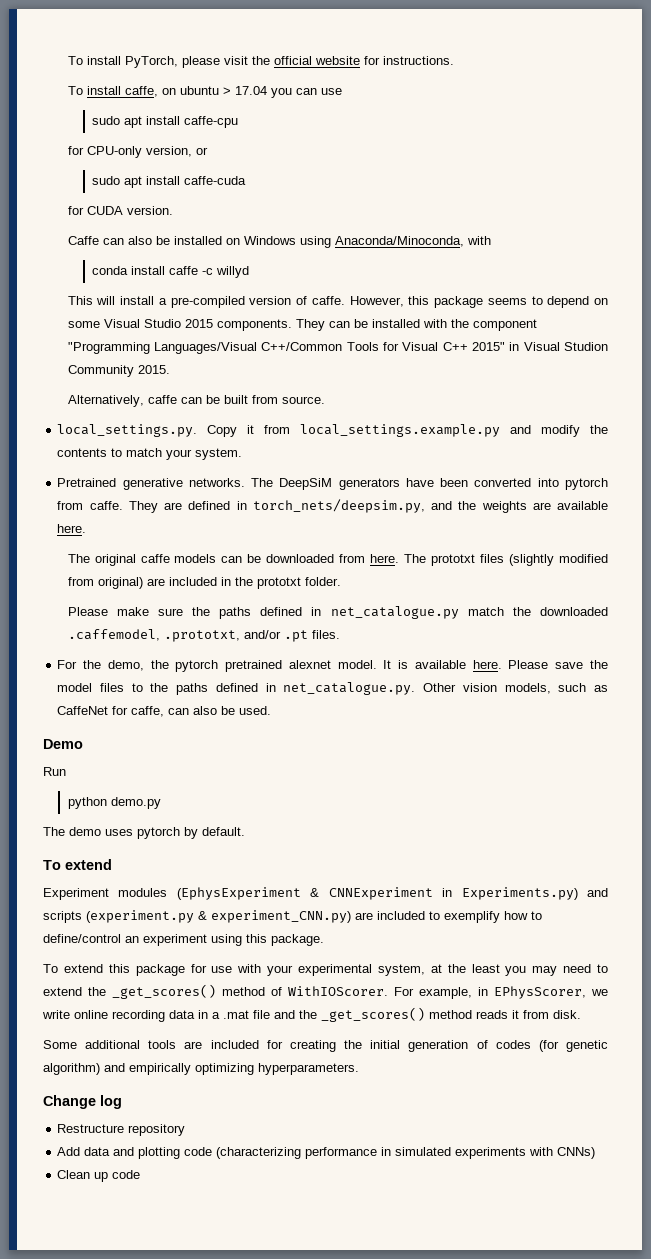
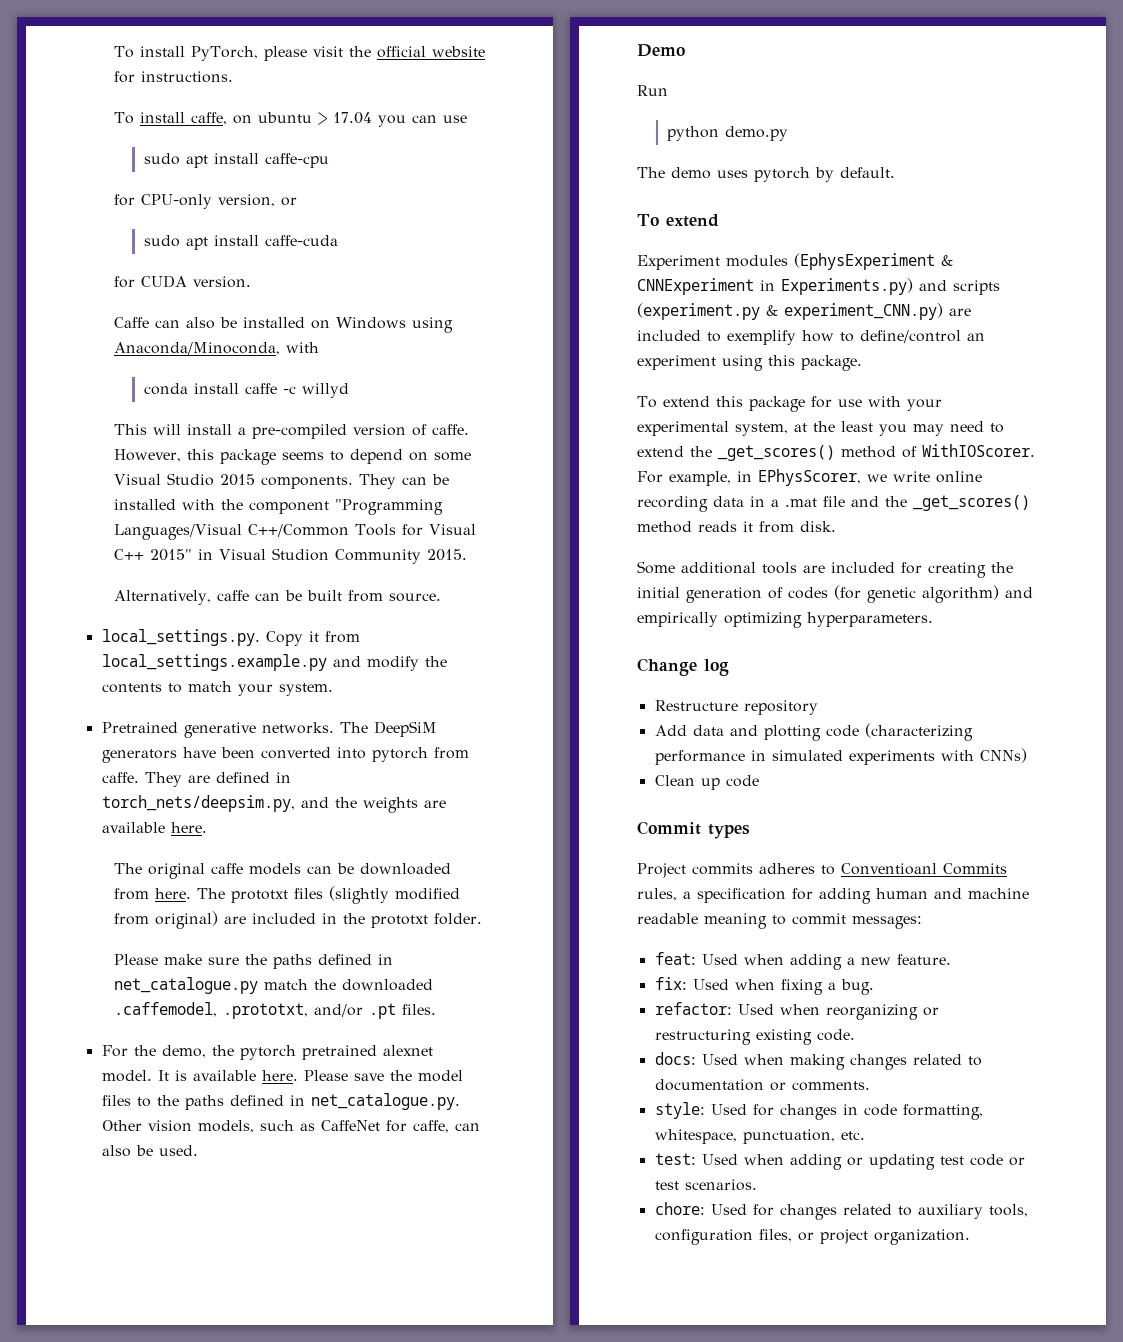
(141, 1174) none -> [637,821,750,839] [637,863,1007,878] [637,888,1029,904] [637,913,922,929] [654,952,951,970] [654,977,874,995] [654,1002,939,1020] [654,1029,855,1045] [654,1052,982,1070] [654,1079,870,1091] [654,1102,983,1120] [654,1129,865,1144] [654,1153,1025,1170] [654,1179,757,1191] [654,1202,1028,1220] [654,1229,970,1245] // Commit types // Project commits adheres to Conventioanl Commits rules, a specification for adding human and machine readable meaning to commit messages: // feat: Used when adding a new feature. // fix: Used when fixing a bug. // refactor: Used when reorganizing or restructuring existing code. // docs: Used when making changes related to documentation or comments. // style: Used for changes in code formatting, whitespace, punctuation, etc. // test: Used when adding or updating test code or test scenarios. // chore: Used for changes related to auxiliary tools, configuration files, or project organization.

